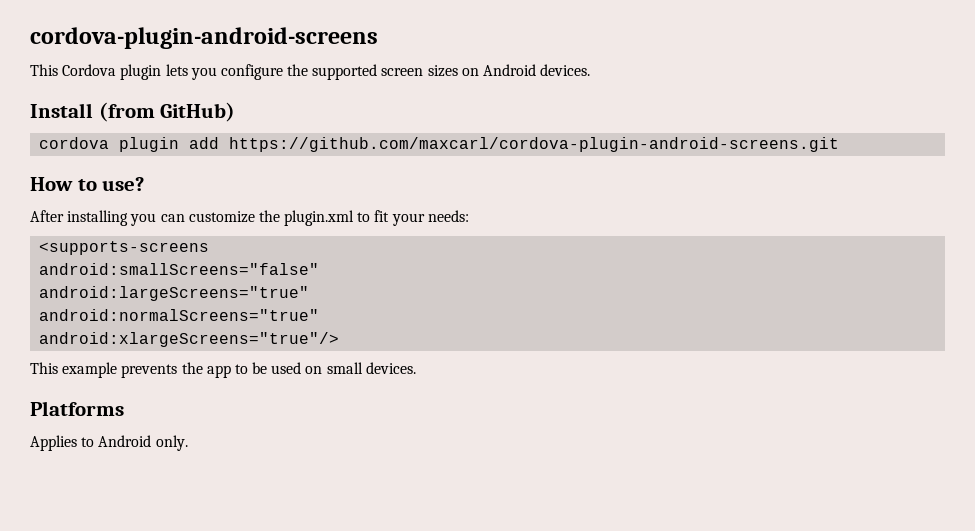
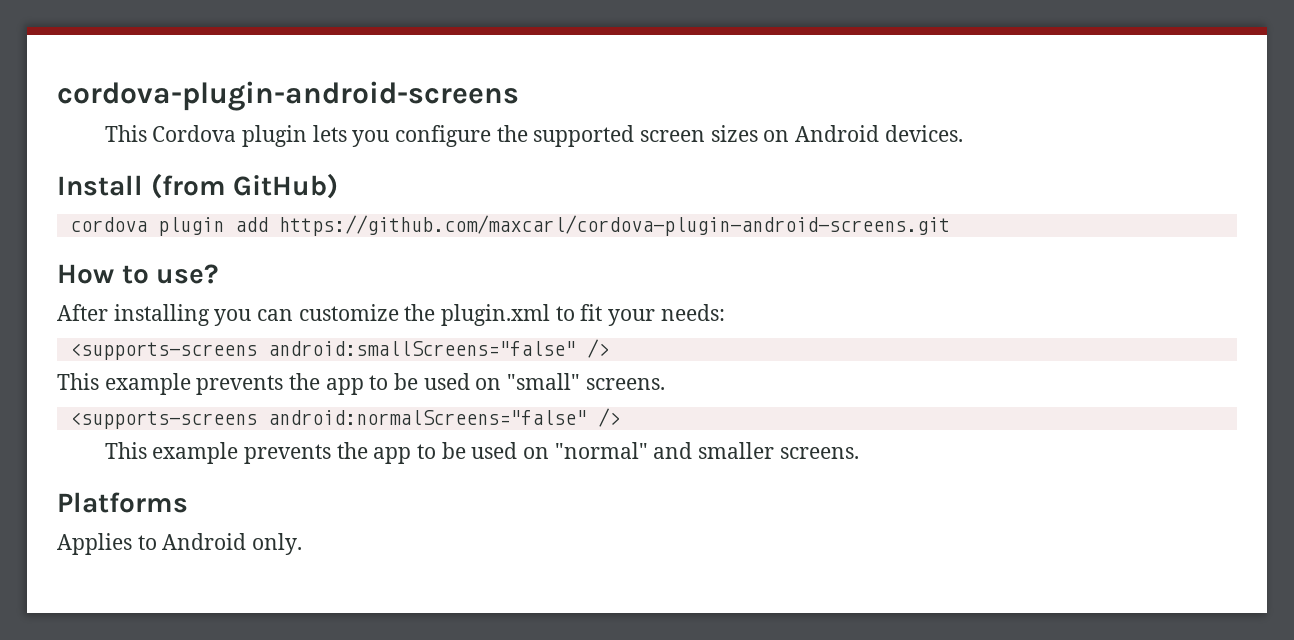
(210, 248) // -> (257, 351) none
[39,286,310,301] [39,309,320,321] [39,332,340,347] [30,362,416,378] // android:largeScreens="true" // android:normalScreens="true" // android:xlargeScreens="true"/> // This example prevents the app to be used on small devices. -> [586,339,609,358] [57,373,665,395] [69,408,620,429] [104,442,859,464] /> // This example prevents the app to be used on "small" screens. // <supports-screens android:normalScreens="false" /> // This example prevents the app to be used on "normal" and smaller screens.

